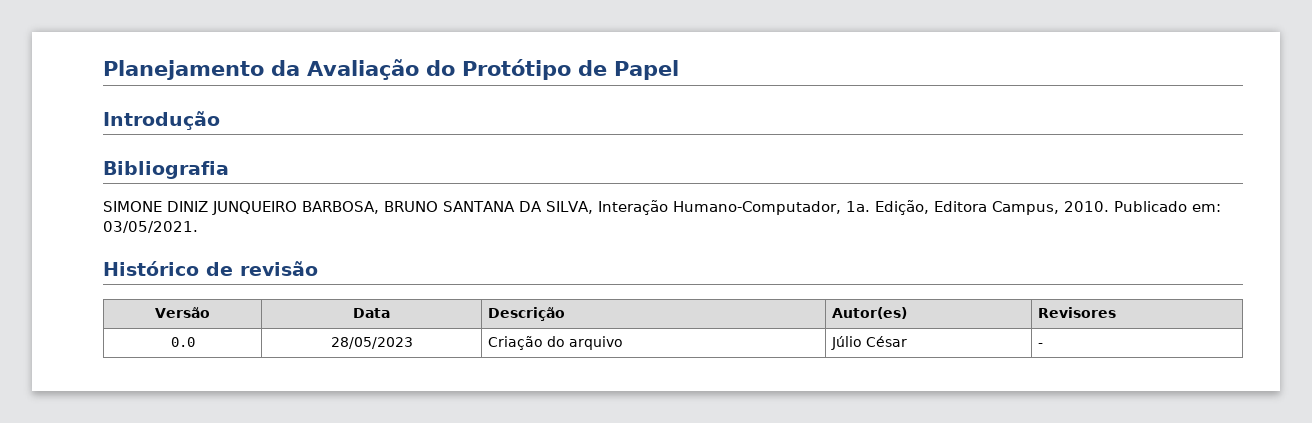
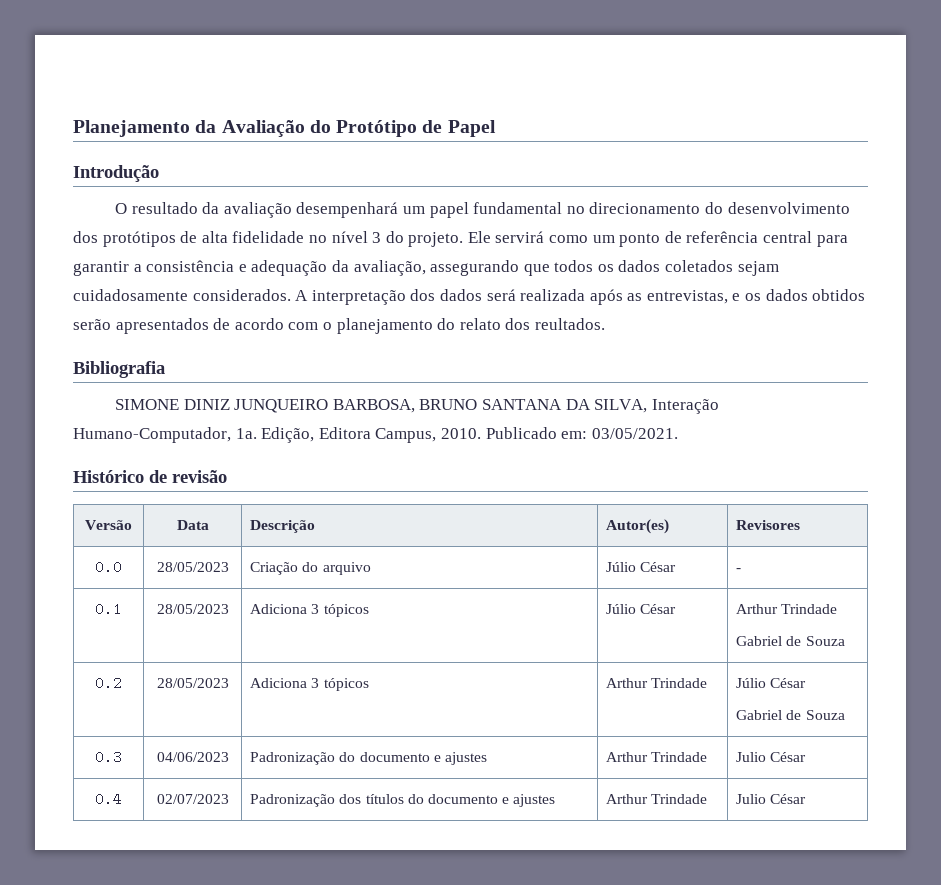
(220, 120) none -> [115,202,850,218] [73,231,848,247] [73,260,779,276] [73,289,866,305] [73,318,605,334] // O resultado da avaliação desempenhará um papel fundamental no direcionamento do desenvolvimento dos protótipos de alta fidelidade no nível 3 do projeto. Ele servirá como um ponto de referência central para garantir a consistência e adequação da avaliação, assegurando que todos os dados coletados sejam cuidadosamente considerados. A interpretação dos dados será realizada após as entrevistas, e os dados obtidos serão apresentados de acordo com o planejamento do relato dos reultados.
(1043, 345) none -> [95,602,122,616] [156,604,229,614] [250,604,369,617] [606,604,677,614] [736,604,838,614] [736,636,845,646] [95,676,122,690] [156,678,229,688] [250,678,369,691] [606,678,708,688] [736,678,807,688] [736,710,845,720] [95,750,122,764] [156,752,229,762] [250,752,487,765] [606,752,708,762] [736,752,807,762] [95,792,122,806] [156,794,229,804] [250,794,556,807] [606,794,708,804] [736,794,807,804] // 0.1 | 28/05/2023 | Adiciona 3 tópicos | Júlio César | Arthur Trindade // Gabriel de Souza // 0.2 | 28/05/2023 | Adiciona 3 tópicos | Arthur Trindade | Júlio César // Gabriel de Souza // 0.3 | 04/06/2023 | Padronização do documento e ajustes | Arthur Trindade | Julio César // 0.4 | 02/07/2023 | Padronização dos títulos do documento e ajustes | Arthur Trindade | Julio César

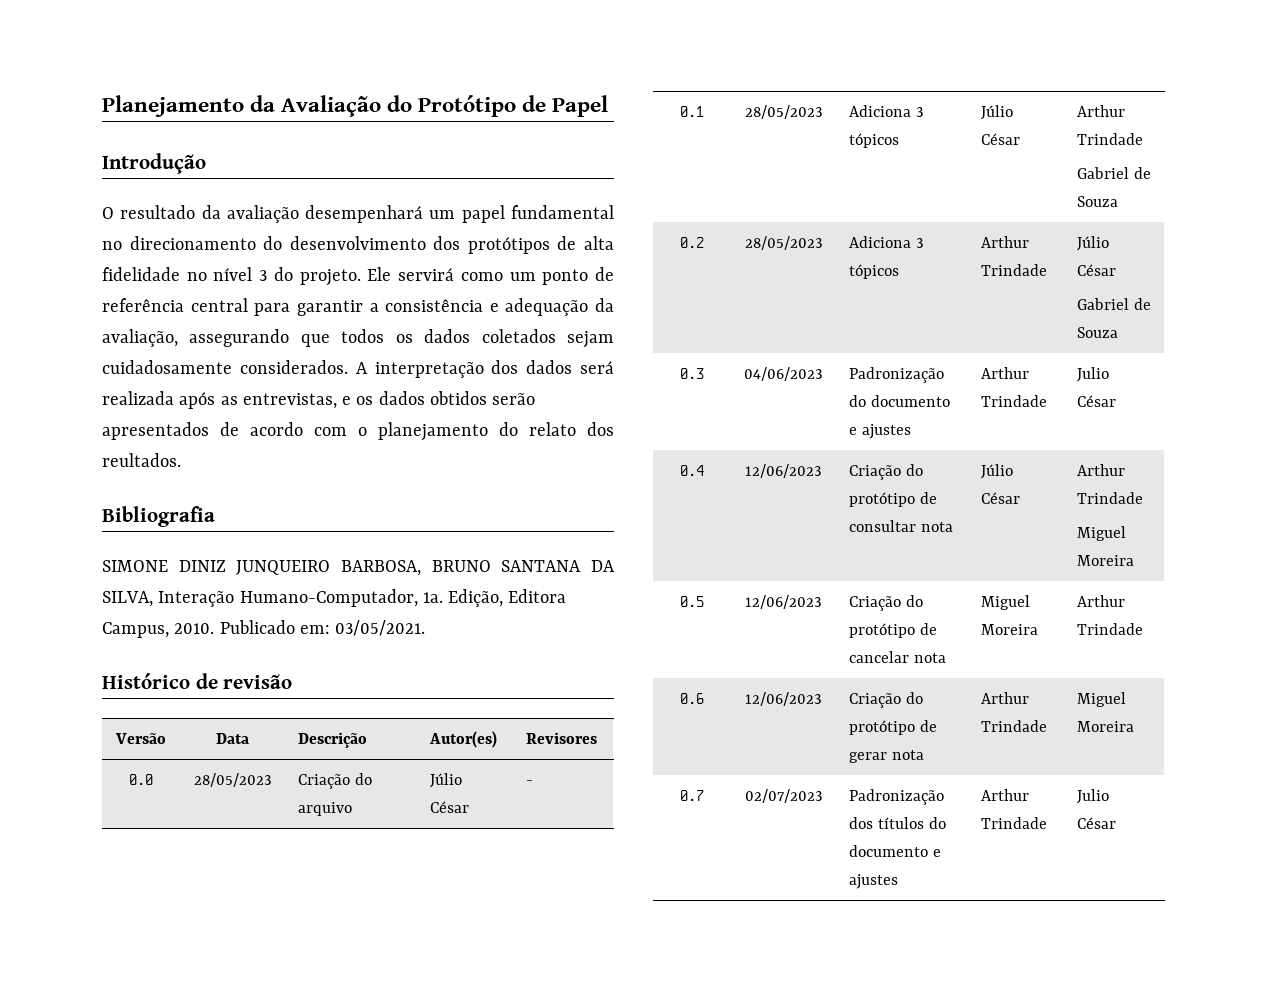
(122, 799) none -> [745,464,822,478] [849,464,923,480] [849,492,937,507] [849,520,953,532] [981,464,1014,479] [981,492,1021,504] [1077,464,1126,476] [1077,492,1144,504] [1077,526,1127,541] [1077,555,1135,566] [680,596,704,607] [745,595,822,609] [849,595,923,611] [849,623,937,638] [849,651,946,663] [981,595,1031,610] [981,624,1039,635] [1077,595,1126,607] [1077,623,1144,635] [680,693,704,704] [745,692,822,706] [849,692,923,708] [849,720,937,735] [849,750,924,763] [981,692,1030,704] [981,720,1048,732] [1077,692,1127,707] [1077,721,1135,732] [680,790,704,801] | 12/06/2023 | Criação do protótipo de consultar nota | Júlio César | Arthur Trindade // Miguel Moreira // 0.5 | 12/06/2023 | Criação do protótipo de cancelar nota | Miguel Moreira | Arthur Trindade // 0.6 | 12/06/2023 | Criação do protótipo de gerar nota | Arthur Trindade | Miguel Moreira // 0.7

